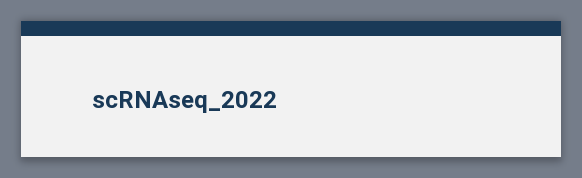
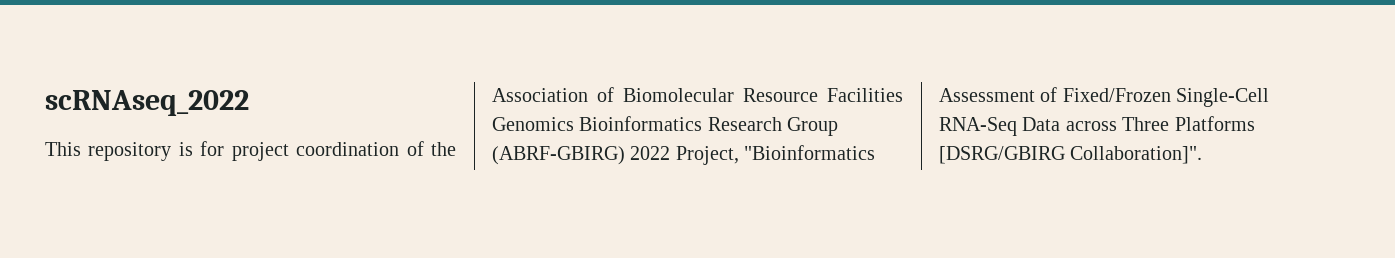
(277, 102) none -> [45,141,456,161] [492,87,903,102] [492,116,839,136] [492,145,876,165] [939,87,1270,107] [939,116,1255,136] [939,146,1203,164] // This repository is for project coordination of the Association of Biomolecular Resource Facilities Genomics Bioinformatics Research Group (ABRF-GBIRG) 2022 Project, "Bioinformatics Assessment of Fixed/Frozen Single-Cell RNA-Seq Data across Three Platforms [DSRG/GBIRG Collaboration]".

